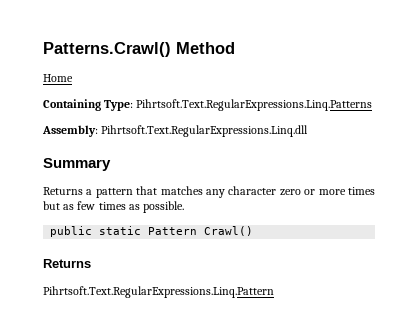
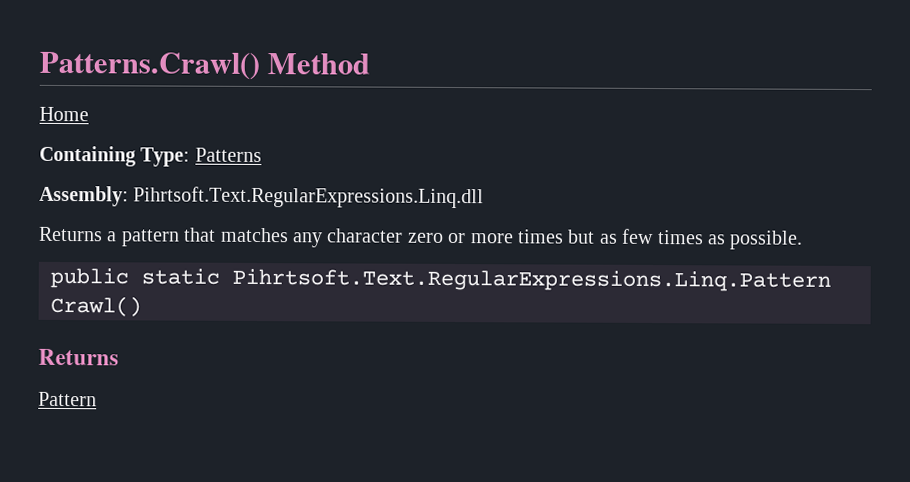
[136,99,373,111] Pihrtsoft.Text.RegularExpressions.Linq.Patterns -> [194,147,262,163] Patterns
[43,158,111,171] // Summary -> (485, 197) none
[148,227,198,235] Pattern -> [232,268,831,292] Pihrtsoft.Text.RegularExpressions.Linq.Pattern
[43,286,274,298] Pihrtsoft.Text.RegularExpressions.Linq.Pattern -> [38,391,97,407] Pattern

